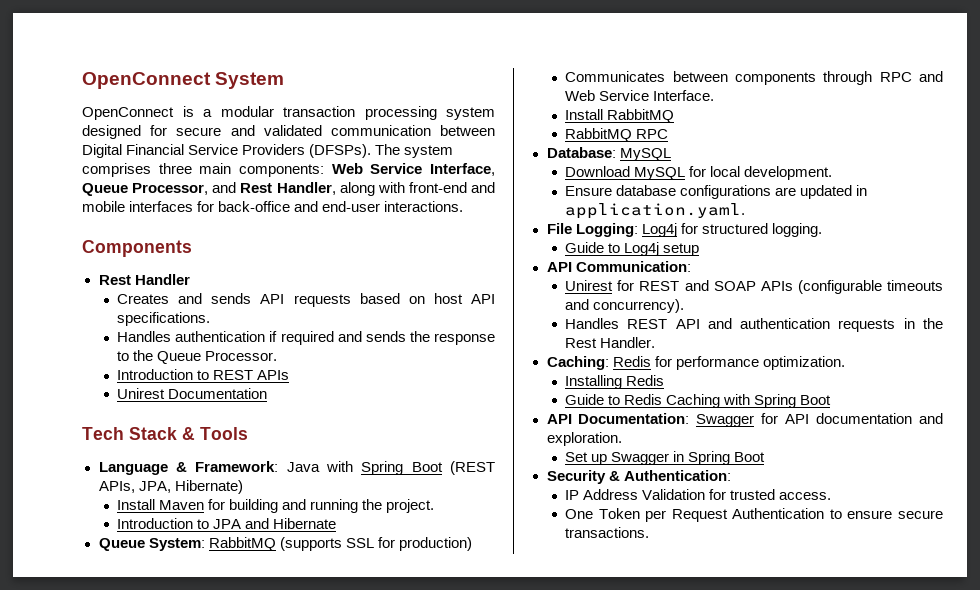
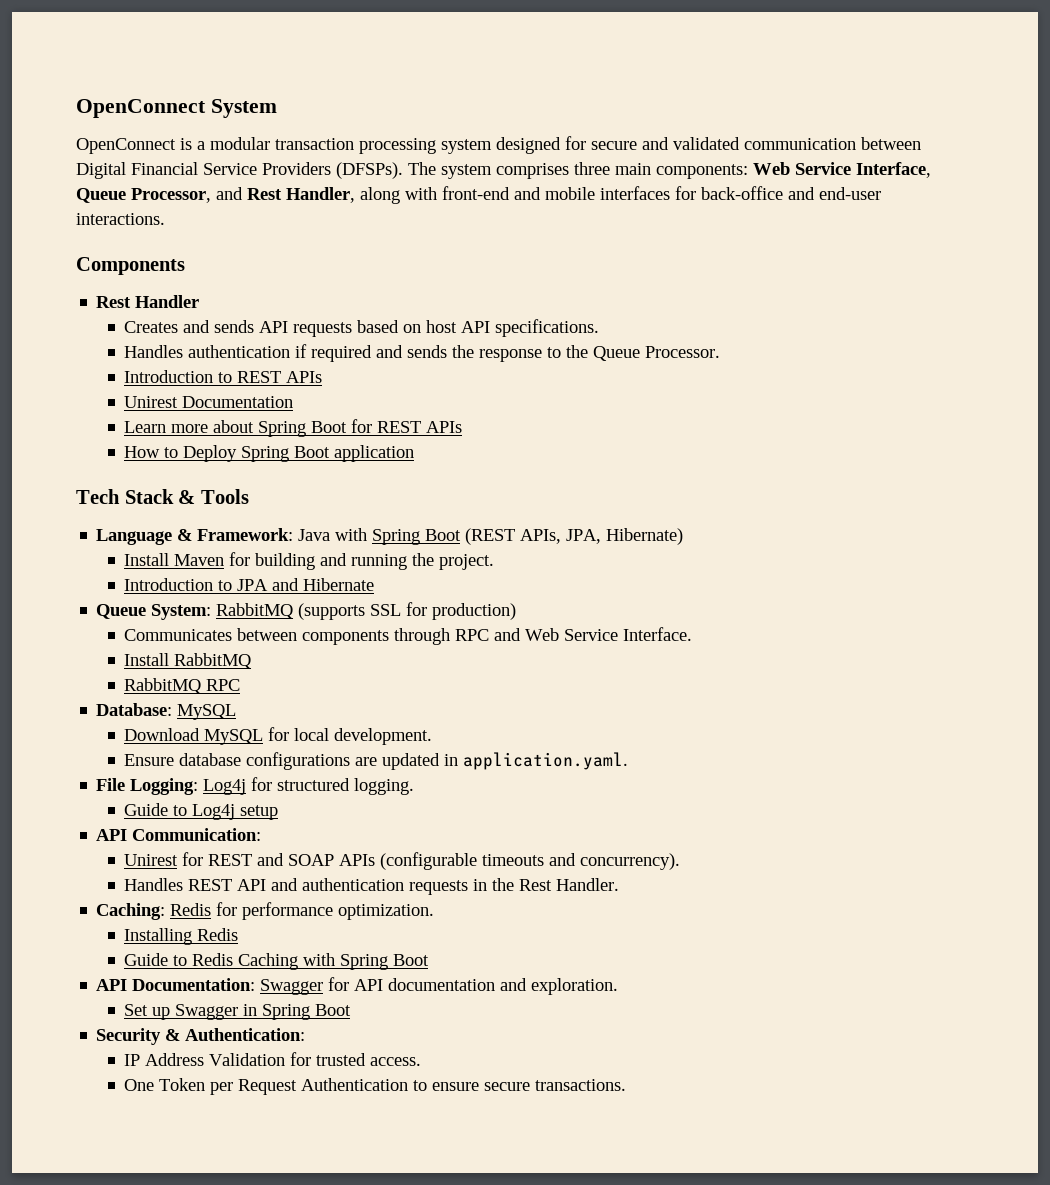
(268, 393) none -> [124,419,463,437] [124,445,415,462] // Learn more about Spring Boot for REST APIs // How to Deploy Spring Boot application

